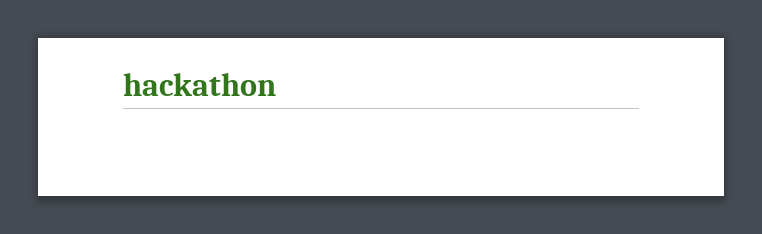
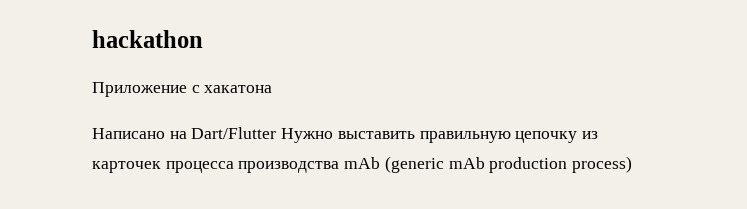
(276, 84) none -> [92,82,273,97] [92,127,599,143] [92,156,633,173] // Приложение с хакатона // Написано на Dart/Flutter Нужно выставить правильную цепочку из карточек процесса производства mAb (generic mAb production process)

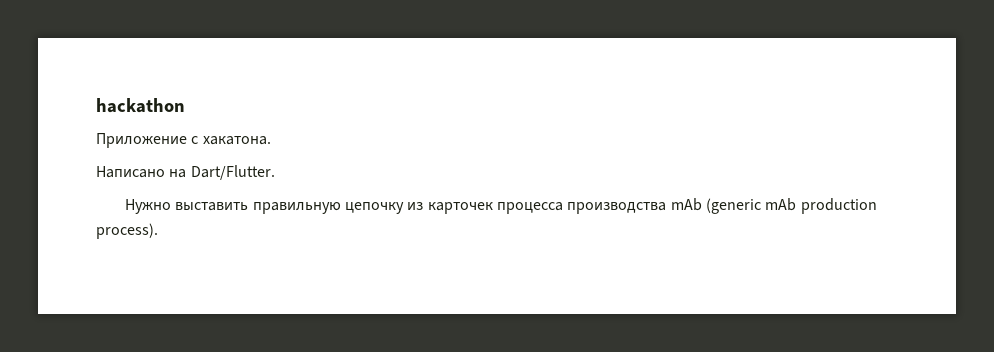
[204,85,273,93] хакатона -> [202,136,271,145] хакатона.
[191,127,277,139] Dart/Flutter -> [190,165,275,180] Dart/Flutter. //
[572,156,633,173] process) -> [96,223,158,239] process).

